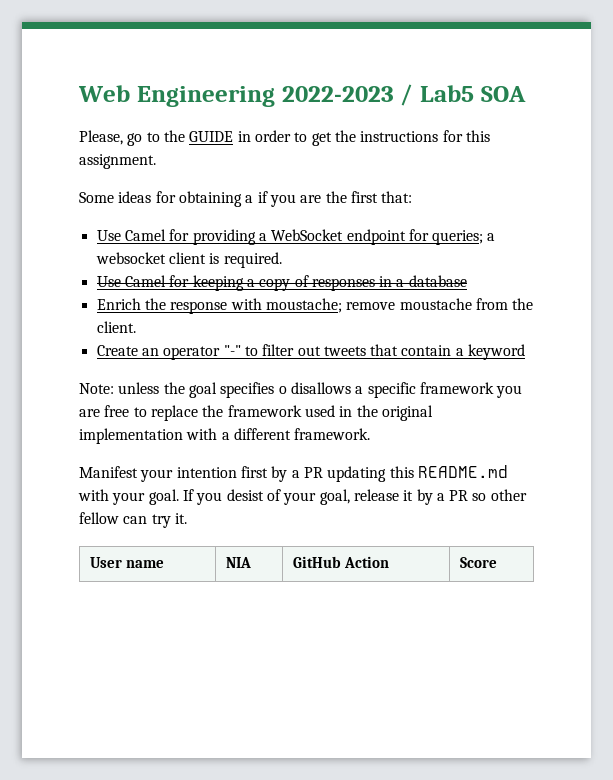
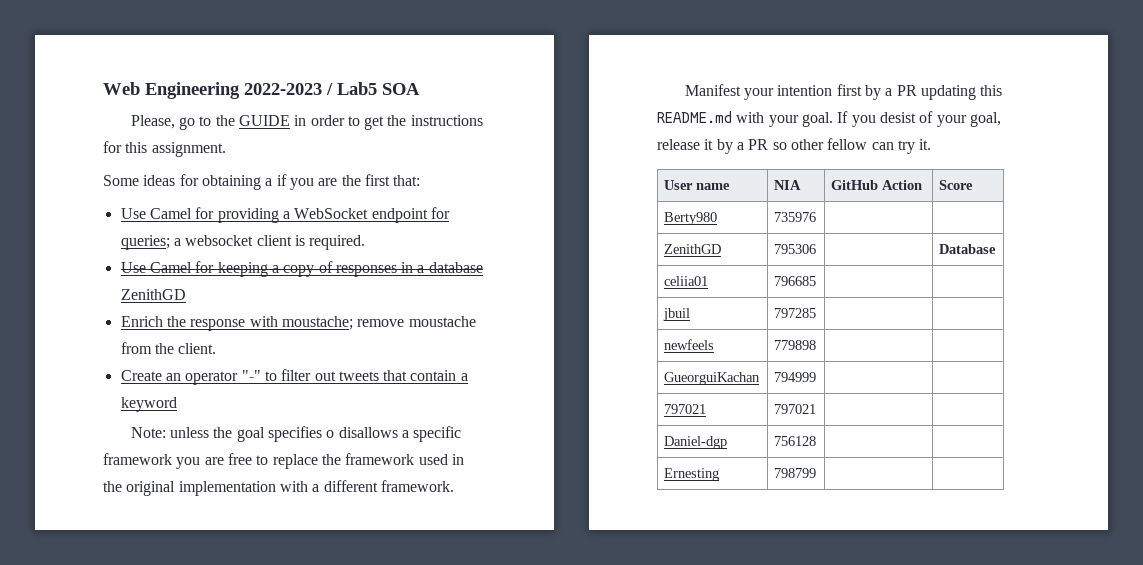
(467, 281) none -> [120,289,186,300] ZenithGD
(497, 562) none -> [664,212,718,225] [774,212,817,222] [664,244,722,254] [774,244,817,254] [939,244,997,254] [664,276,709,286] [774,276,817,286] [663,308,691,321] [774,308,817,318] [664,339,715,350] [774,340,817,350] [664,372,761,385] [774,372,817,382] [664,404,707,414] [774,404,817,414] [664,436,728,449] [774,436,817,446] [664,468,720,481] [774,468,817,478] // Berty980 | 735976 | | // ZenithGD | 795306 | | Database // celiia01 | 796685 | | // jbuil | 797285 | | // newfeels | 779898 | | // GueorguiKachan | 794999 | | // 797021 | 797021 | | // Daniel-dgp | 756128 | | // Ernesting | 798799 | |

